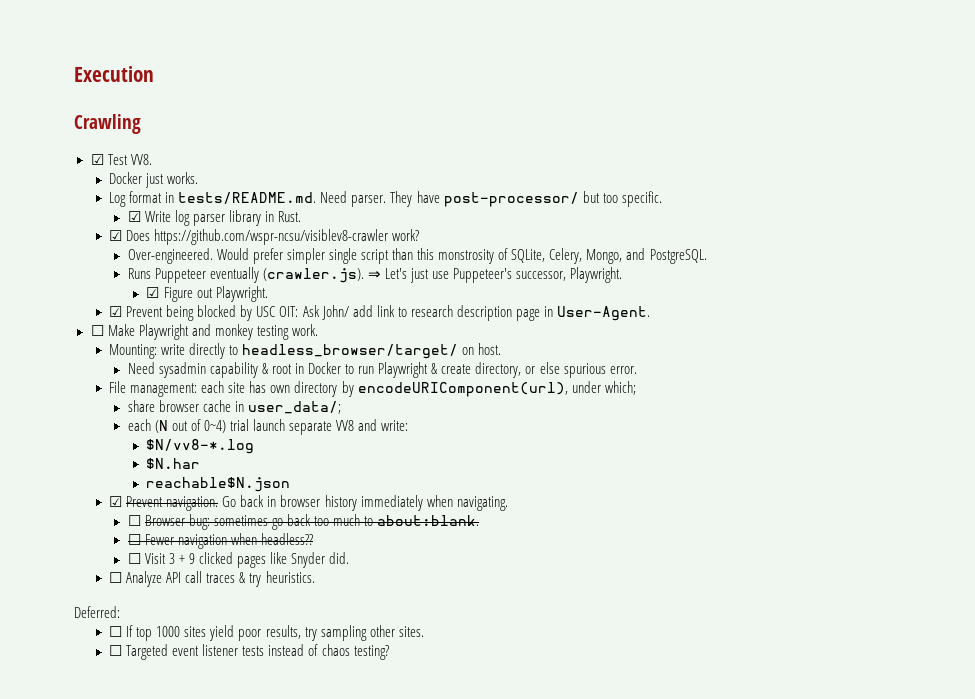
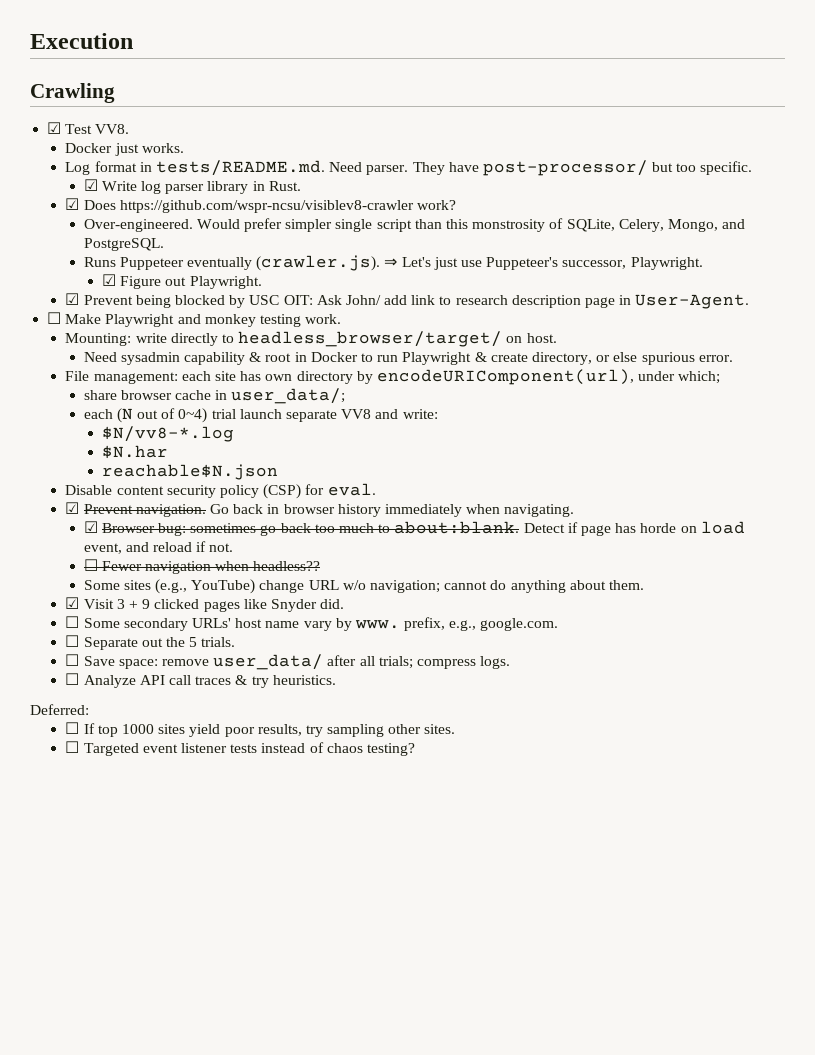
(291, 484) none -> [65,483,376,499] // Disable content security policy (CSP) for eval.
[127,515,141,526] ☐ -> [83,521,98,533] ☑
(480, 520) none -> [523,521,745,536] [83,541,234,554] Detect if page has horde on load event, and reload if not.
[127,553,141,564] ☐ -> [83,579,644,594] [65,597,80,609] Some sites (e.g., YouTube) change URL w/o navigation; cannot do anything about them. // ☑
(350, 558) none -> [65,616,559,631] [65,635,236,650] [65,654,511,670] // ☐ Some secondary URLs' host name vary by www. prefix, e.g., google.com. // ☐ Separate out the 5 trials. // ☐ Save space: remove user_data/ after all trials; compress logs.

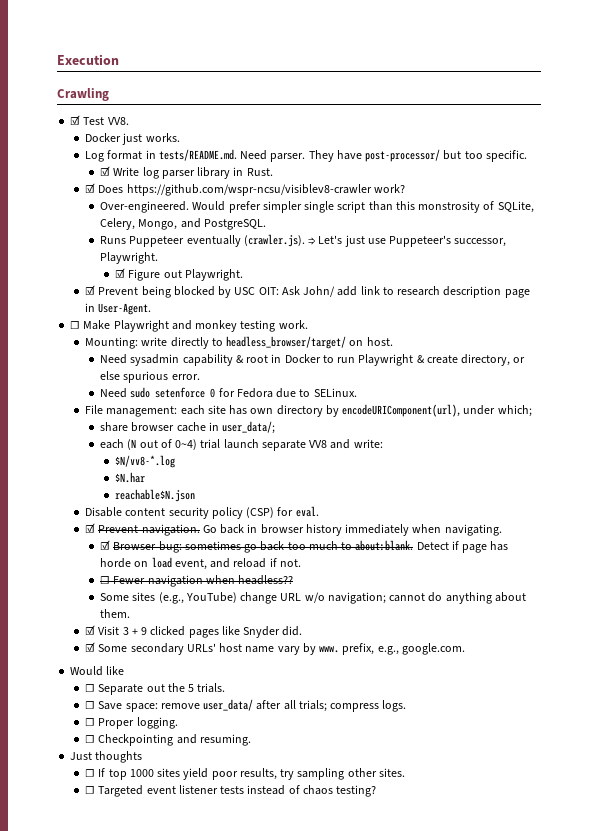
(733, 358) none -> [100,387,357,398] // Need sudo setenforce 0 for Fedora due to SELinux.
[65,616,80,628] ☐ -> [85,642,96,652] ☑
(559, 624) none -> [70,666,125,676] // Would like
[83,675,336,688] [30,704,89,715] Analyze API call traces & try heuristics. // Deferred: -> [98,717,178,729] [85,734,251,746] [70,751,143,763] Proper logging. // ☐ Checkpointing and resuming. // Just thoughts

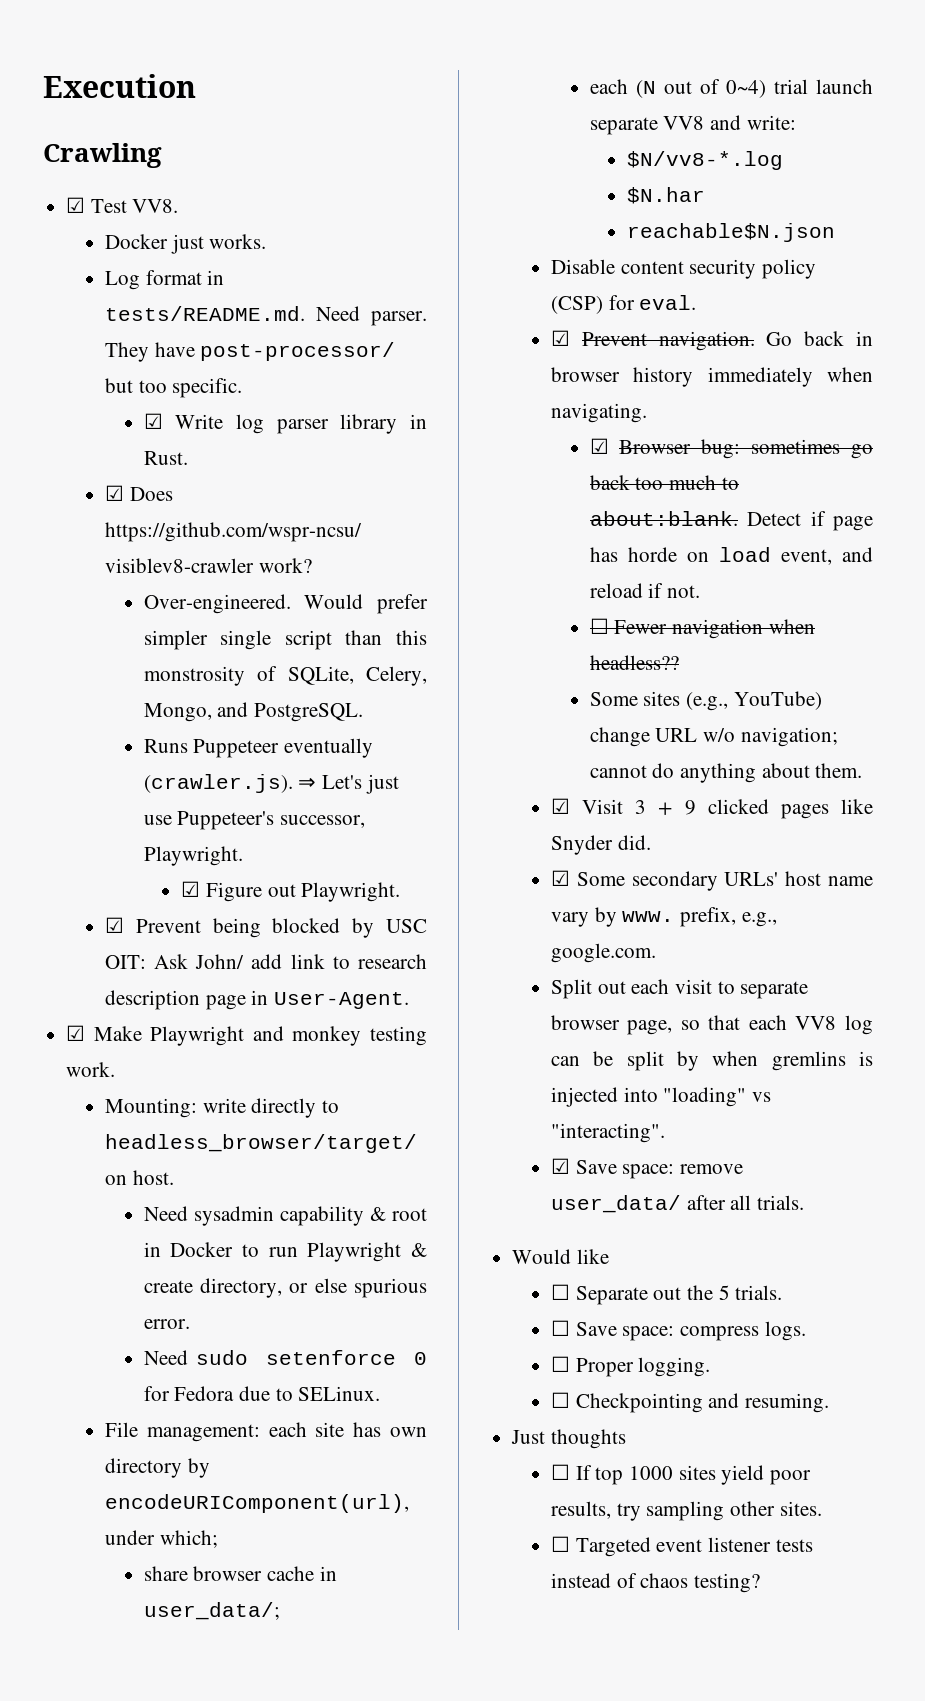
[70,321,81,329] ☐ -> [66,1025,86,1041] ☑
(465, 649) none -> [550,979,809,999] [550,1015,873,1035] [550,1051,873,1071] [550,1087,771,1107] [550,1123,665,1143] [550,1158,743,1179] [550,1195,804,1213] // Split out each visit to separate browser page, so that each VV8 log can be split by when gremlins is injected into "loading" vs "interacting". // ☑ Save space: remove user_data/ after all trials.
[160,699,327,712] remove user_data/ after all trials; -> (675, 1333) none

